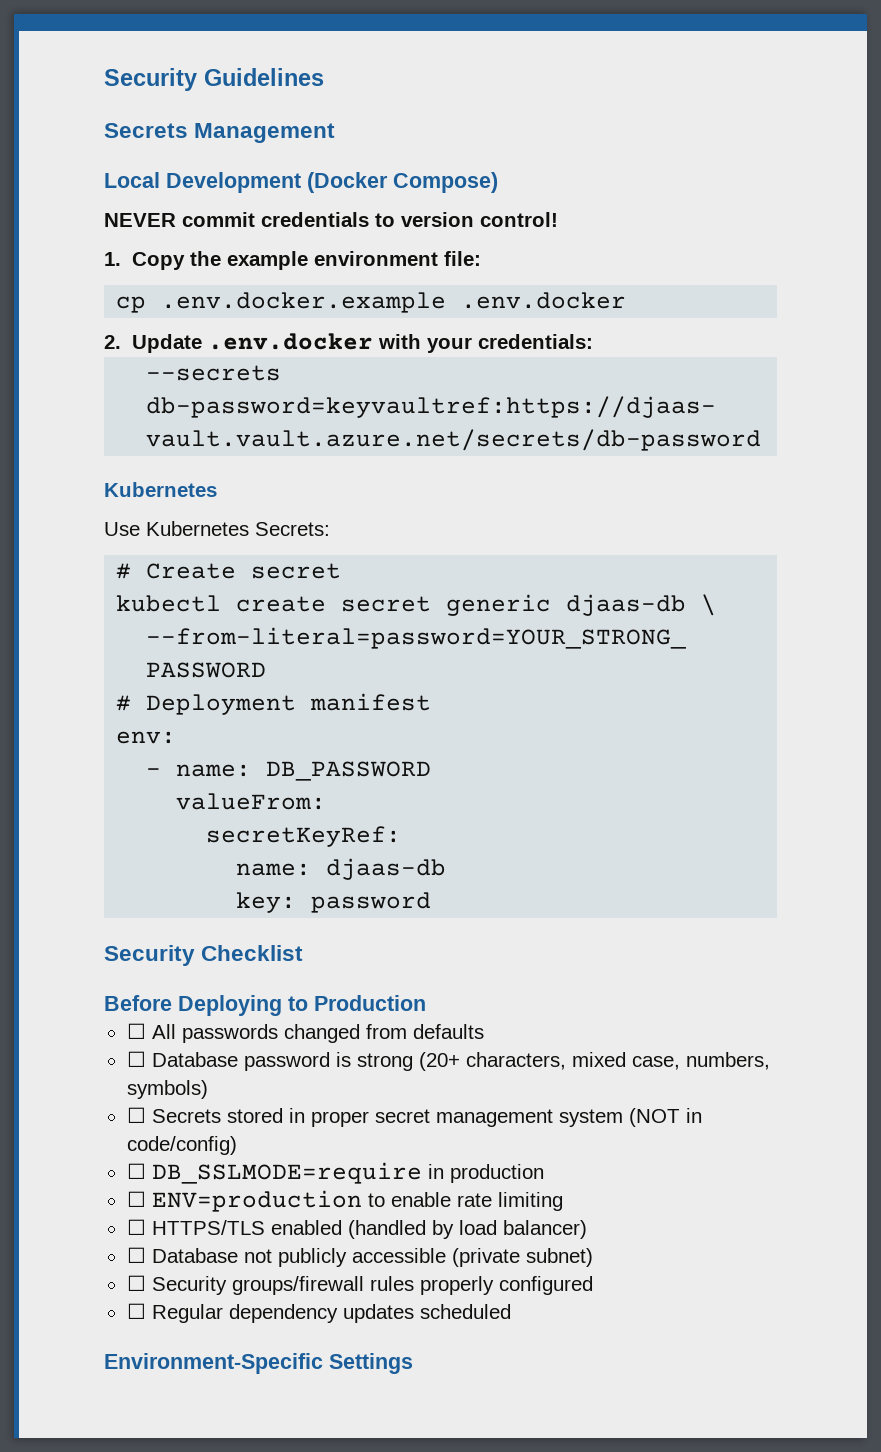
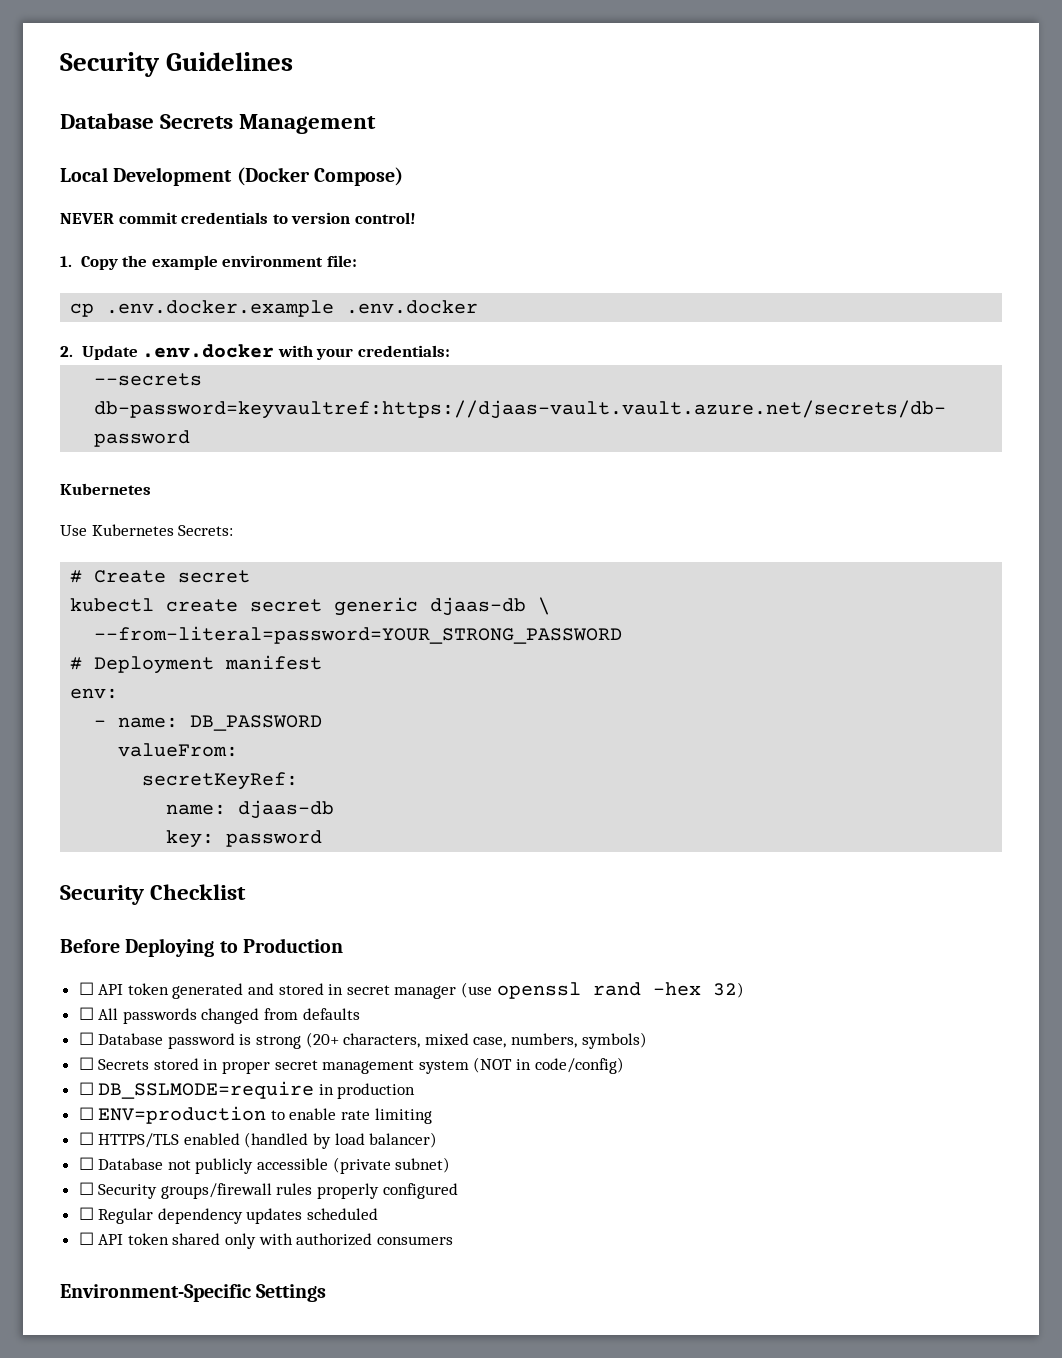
(324, 77) none -> [60,113,154,129] Database
(426, 1003) none -> [78,982,744,999] // ☐ API token generated and stored in secret manager (use openssl rand -hex 32)
(511, 1311) none -> [78,1232,453,1249] // ☐ API token shared only with authorized consumers

